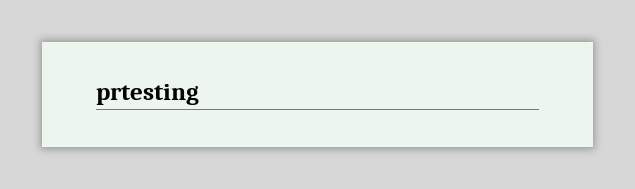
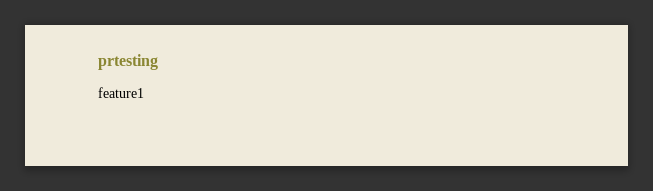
(199, 94) none -> [98,87,144,98] // feature1

